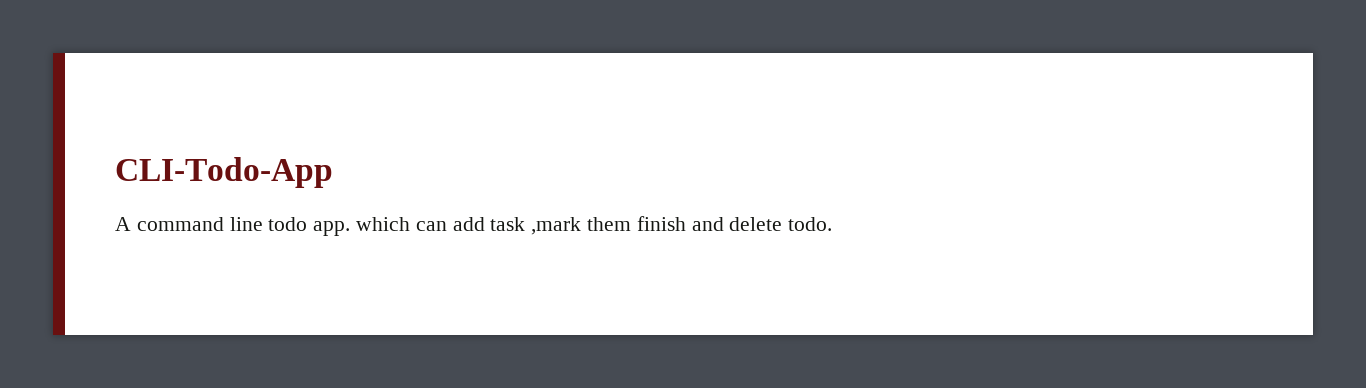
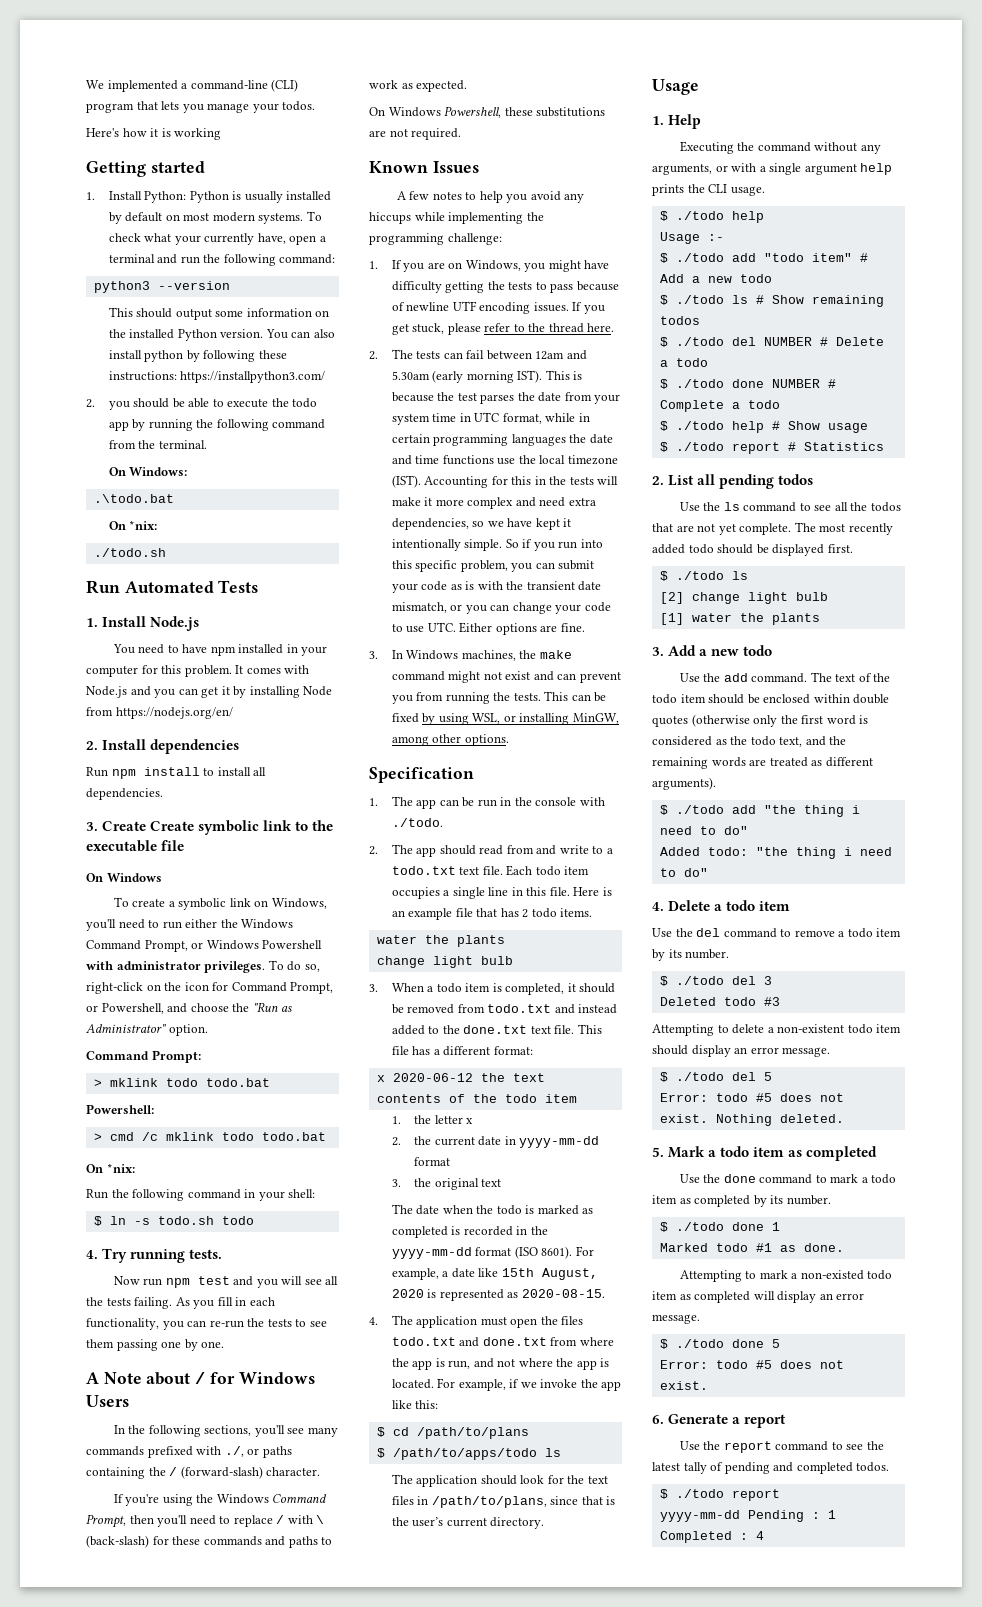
[115,157,333,188] [115,216,833,236] CLI-Todo-App // A command line todo app. which can add task ,mark them finish and delete todo. -> [86,79,299,92] [86,101,316,113] [86,128,222,140] [86,161,205,177] [86,191,332,203] [108,211,322,224] [108,233,326,245] [108,254,336,266] [93,281,230,293] [108,307,330,320] [108,329,335,341] [108,350,287,362] [108,371,326,383] [86,398,318,410] [108,419,326,431] [108,440,207,449] [108,467,188,476] [93,494,174,503] [108,521,158,530] [93,548,166,557] [86,580,259,594] [86,616,200,631] [112,644,328,656] [86,665,310,677] [86,686,333,698] [86,707,233,719] [86,739,240,754] [86,767,267,779] [86,788,163,800] [86,820,334,835] [86,840,185,852] [86,873,162,882] [113,897,327,910] [86,919,294,931] [86,940,323,952] [86,960,320,973] [86,982,334,994] [86,1002,293,1014] [86,1024,208,1036] [86,1050,201,1063] [93,1078,270,1087] [86,1104,154,1114] [93,1132,326,1141] [86,1164,135,1173] [86,1189,316,1201] [93,1216,254,1226] [86,1248,223,1263] [113,1276,339,1288] [86,1297,275,1309] [86,1318,327,1330] [86,1339,225,1351] [86,1372,315,1385] [86,1395,129,1407] [113,1425,338,1437] [86,1446,292,1458] [86,1466,321,1479] [113,1494,328,1506] [86,1514,325,1528] [86,1535,333,1548] [369,80,468,92] [369,106,606,118] [369,128,462,140] [369,161,479,173] [396,191,585,203] [369,212,544,224] [369,233,502,245] [369,260,610,272] [391,281,619,293] [391,301,605,314] [391,323,615,335] [369,349,587,360] [391,370,583,383] [391,392,621,404] [391,412,590,425] [391,434,613,446] [391,455,618,465] [391,475,619,488] [391,497,596,509] [391,518,572,530] [391,539,603,551] [391,560,595,572] [391,581,602,593] [391,602,611,614] [391,622,585,635] [369,650,572,661] [391,671,621,683] [391,691,607,704] [391,713,619,725] [391,734,509,746] [369,767,474,783] [369,796,605,809] [391,818,443,827] [369,844,613,857] [391,865,590,876] [391,887,612,899] [391,908,593,920] [376,935,505,947] [376,956,513,968] [369,983,616,995] [391,1004,618,1014] [391,1024,602,1035] [391,1046,533,1056] [376,1073,545,1082] [376,1094,577,1103] [391,1115,474,1124] [391,1136,600,1148] [414,1157,451,1166] [391,1178,502,1190] [391,1204,594,1215] [391,1226,548,1238] [391,1246,594,1259] [391,1268,598,1280] [391,1289,605,1301] [369,1315,584,1328] [391,1337,614,1347] [391,1358,610,1370] [391,1378,622,1391] [391,1400,439,1409] [376,1427,529,1439] [376,1448,561,1460] [391,1474,608,1487] [391,1496,616,1508] [391,1517,545,1529] [652,79,699,95] [652,114,702,129] [679,141,881,154] [652,163,893,175] [652,184,765,196] [659,211,764,223] [659,232,724,244] [659,253,868,263] [659,274,772,283] [659,295,884,307] [659,316,700,325] [659,337,884,347] [659,358,708,367] [659,379,836,389] [659,400,780,412] [659,421,868,433] [659,442,884,454] [652,474,814,489] [679,502,901,512] [652,522,893,535] [652,544,853,556] [659,571,748,581] [659,592,828,604] [659,613,820,625] [652,645,773,656] [679,672,891,683] [652,694,890,704] [652,714,869,727] [652,736,847,747] [652,757,873,769] [652,777,716,790] [659,805,860,817] [659,826,748,835] [659,847,892,859] [659,868,708,877] [652,900,791,911] [652,928,902,938] [652,949,730,961] [659,976,772,986] [659,997,780,1006] [652,1024,902,1036] [652,1045,831,1057] [659,1072,772,1082] [659,1093,844,1102] [659,1114,844,1126] [652,1146,878,1161] [679,1174,897,1184] [652,1195,831,1207] [659,1222,780,1232] [659,1243,844,1252] [679,1270,893,1282] [652,1291,865,1303] [652,1314,700,1324] [659,1339,780,1349] [659,1360,844,1369] [659,1381,708,1390] [652,1414,787,1428] [679,1441,884,1453] [652,1462,890,1474] [659,1489,780,1501] [659,1510,836,1522] [659,1531,764,1543] We implemented a command-line (CLI) program that lets you manage your todos. // Here's how it is working // Getting started // 1. Install Python: Python is usually installed by default on most modern systems. To check what your currently have, open a terminal and run the following command: // python3 --version // This should output some information on the installed Python version. You can also install python by following these instructions: https://installpython3.com/ // 2. you should be able to execute the todo app by running the following command from the terminal. // On Windows: // .\todo.bat // On *nix: // ./todo.sh // Run Automated Tests // 1. Install Node.js // You need to have npm installed in your computer for this problem. It comes with Node.js and you can get it by installing Node from https://nodejs.org/en/ // 2. Install dependencies // Run npm install to install all dependencies. // 3. Create Create symbolic link to the executable file // On Windows // To create a symbolic link on Windows, you'll need to run either the Windows Command Prompt, or Windows Powershell with administrator privileges. To do so, right-click on the icon for Command Prompt, or Powershell, and choose the "Run as Administrator" option. // Command Prompt: // > mklink todo todo.bat // Powershell: // > cmd /c mklink todo todo.bat // On *nix: // Run the following command in your shell: // $ ln -s todo.sh todo // 4. Try running tests. // Now run npm test and you will see all the tests failing. As you fill in each functionality, you can re-run the tests to see them passing one by one. // A Note about / for Windows Users // In the following sections, you'll see many commands prefixed with ./, or paths containing the / (forward-slash) character. // If you're using the Windows Command Prompt, then you'll need to replace / with \ (back-slash) for these commands and paths to work as expected. // On Windows Powershell, these substitutions are not required. // Known Issues // A few notes to help you avoid any hiccups while implementing the programming challenge: // 1. If you are on Windows, you might have difficulty getting the tests to pass because of newline UTF encoding issues. If you get stuck, please refer to the thread here. // 2. The tests can fail between 12am and 5.30am (early morning IST). This is because the test parses the date from your system time in UTC format, while in certain programming languages the date and time functions use the local timezone (IST). Accounting for this in the tests will make it more complex and need extra dependencies, so we have kept it intentionally simple. So if you run into this specific problem, you can submit your code as is with the transient date mismatch, or you can change your code to use UTC. Either options are fine. // 3. In Windows machines, the make command might not exist and can prevent you from running the tests. This can be fixed by using WSL, or installing MinGW, among other options. // Specification // 1. The app can be run in the console with ./todo. // 2. The app should read from and write to a todo.txt text file. Each todo item occupies a single line in this file. Here is an example file that has 2 todo items. // water the plants // change light bulb // 3. When a todo item is completed, it should be removed from todo.txt and instead added to the done.txt text file. This file has a different format: // x 2020-06-12 the text contents of the todo item // 1. the letter x // 2. the current date in yyyy-mm-dd format // 3. the original text // The date when the todo is marked as completed is recorded in the yyyy-mm-dd format (ISO 8601). For example, a date like 15th August, 2020 is represented as 2020-08-15. // 4. The application must open the files todo.txt and done.txt from where the app is run, and not where the app is located. For example, if we invoke the app like this: // $ cd /path/to/plans // $ /path/to/apps/todo ls // The application should look for the text files in /path/to/plans, since that is the user’s current directory. // Usage // 1. Help // Executing the command without any arguments, or with a single argument help prints the CLI usage. // $ ./todo help // Usage :- // $ ./todo add "todo item" # Add a new todo // $ ./todo ls # Show remaining todos // $ ./todo del NUMBER # Delete a todo // $ ./todo done NUMBER # Complete a todo // $ ./todo help # Show usage // $ ./todo report # Statistics // 2. List all pending todos // Use the ls command to see all the todos that are not yet complete. The most recently added todo should be displayed first. // $ ./todo ls // [2] change light bulb // [1] water the plants // 3. Add a new todo // Use the add command. The text of the todo item should be enclosed within double quotes (otherwise only the first word is considered as the todo text, and the remaining words are treated as different arguments). // $ ./todo add "the thing i need to do" // Added todo: "the thing i need to do" // 4. Delete a todo item // Use the del command to remove a todo item by its number. // $ ./todo del 3 // Deleted todo #3 // Attempting to delete a non-existent todo item should display an error message. // $ ./todo del 5 // Error: todo #5 does not exist. Nothing deleted. // 5. Mark a todo item as completed // Use the done command to mark a todo item as completed by its number. // $ ./todo done 1 // Marked todo #1 as done. // Attempting to mark a non-existed todo item as completed will display an error message. // $ ./todo done 5 // Error: todo #5 does not exist. // 6. Generate a report // Use the report command to see the latest tally of pending and completed todos. // $ ./todo report // yyyy-mm-dd Pending : 1 Completed : 4

